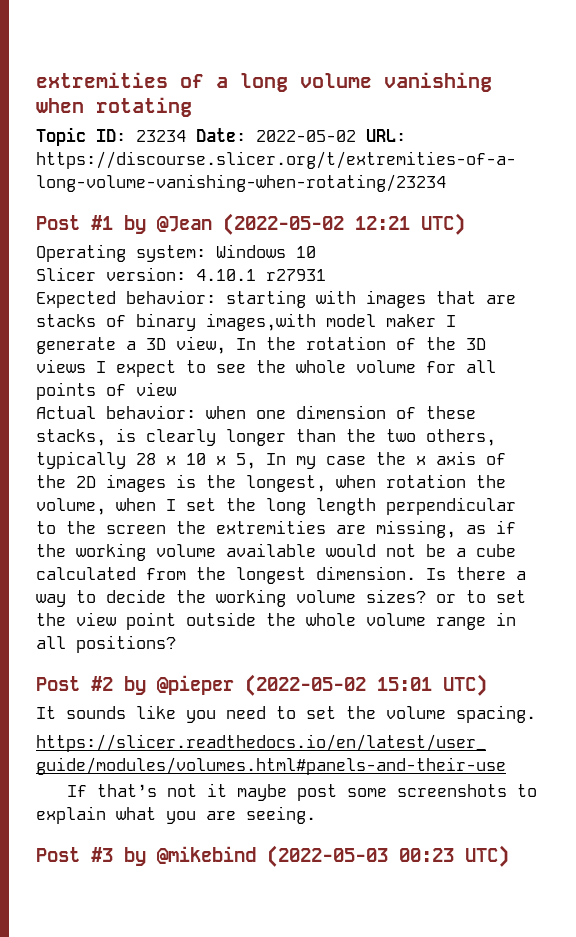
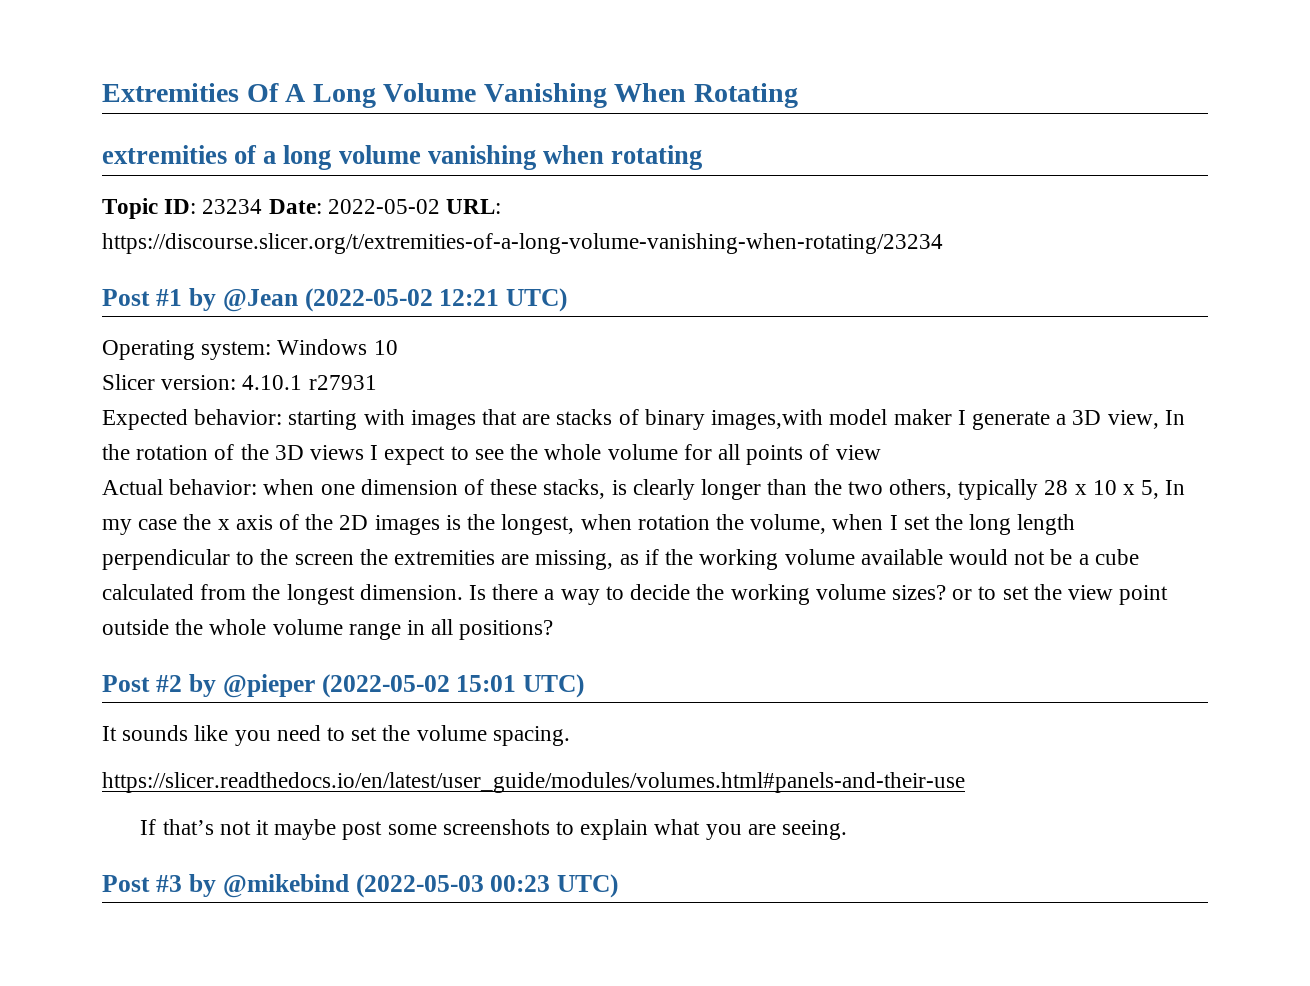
(36, 80) none -> [102,83,798,108] Extremities Of A Long Volume Vanishing When Rotating //

